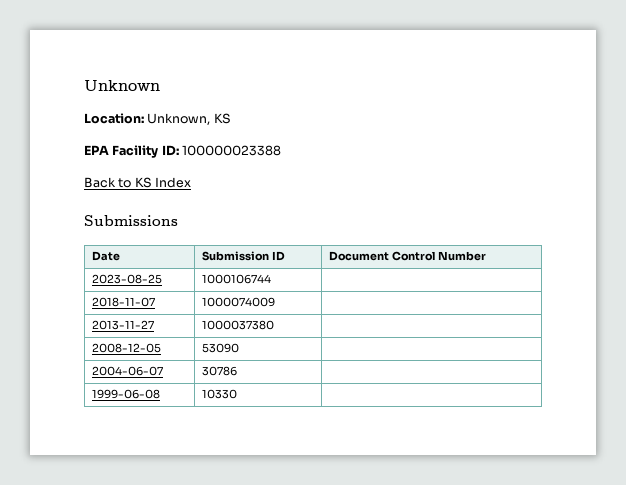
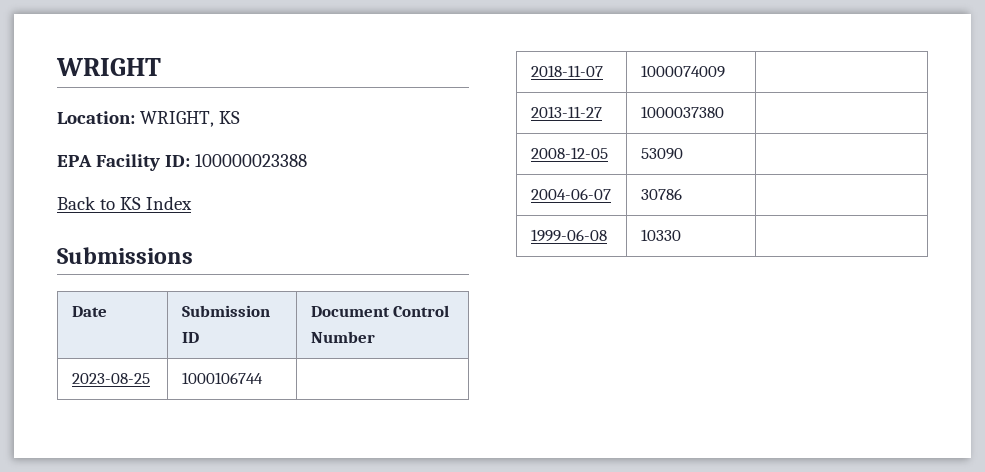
[84,80,160,91] Unknown -> [56,58,161,76] WRIGHT
[147,113,211,125] Unknown, -> [140,111,215,127] WRIGHT,

